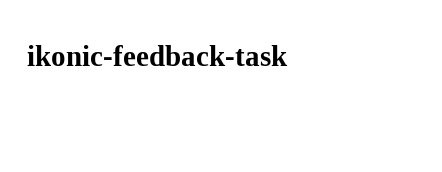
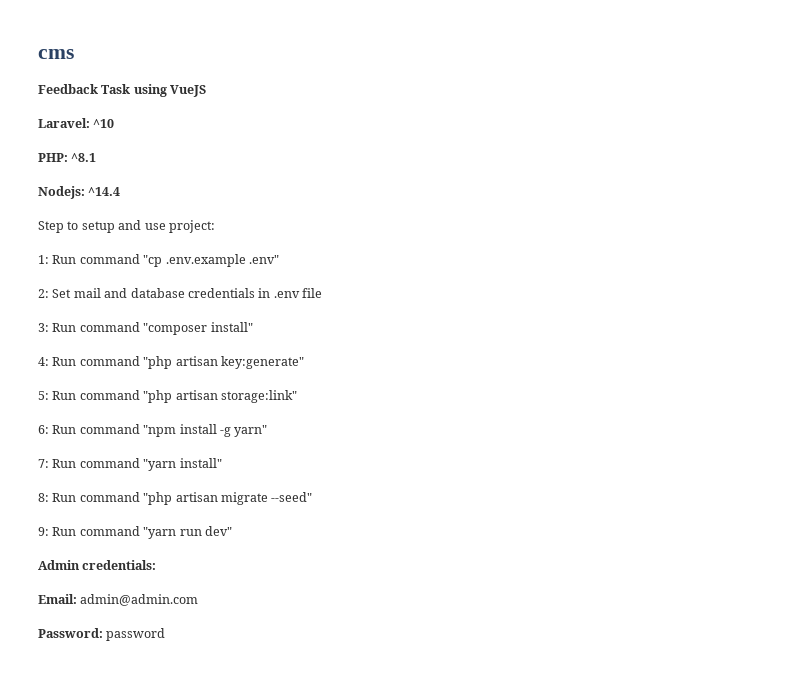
[27,45,288,66] ikonic-feedback-task -> [38,49,74,59] [38,84,207,97] [38,118,115,128] [38,153,97,162] [38,186,121,199] [38,220,215,233] [38,254,279,267] [38,288,322,298] [38,322,253,335] [38,356,304,369] [38,390,297,403] [38,424,268,437] [38,458,222,471] [38,492,313,505] [38,526,232,539] [38,560,157,570] [38,594,199,606] [38,628,166,641] cms // Feedback Task using VueJS // Laravel: ^10 // PHP: ^8.1 // Nodejs: ^14.4 // Step to setup and use project: // 1: Run command "cp .env.example .env" // 2: Set mail and database credentials in .env file // 3: Run command "composer install" // 4: Run command "php artisan key:generate" // 5: Run command "php artisan storage:link" // 6: Run command "npm install -g yarn" // 7: Run command "yarn install" // 8: Run command "php artisan migrate --seed" // 9: Run command "yarn run dev" // Admin credentials: // Email: admin@admin.com // Password: password

